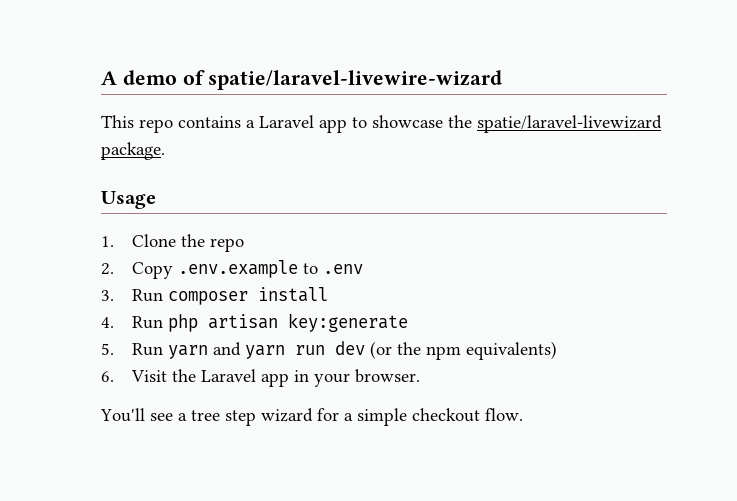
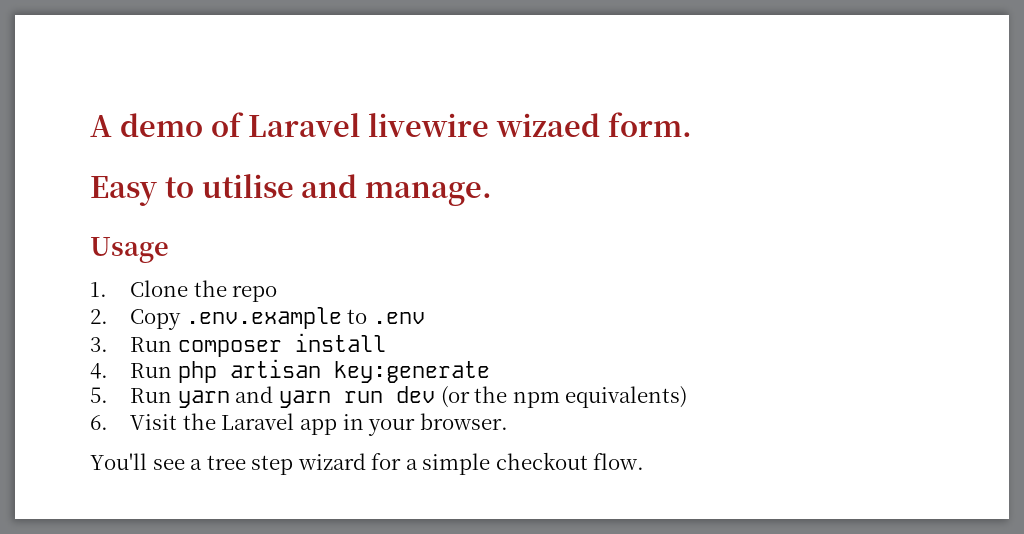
[208,70,503,90] [101,115,662,133] [101,142,165,160] spatie/laravel-livewire-wizard // This repo contains a Laravel app to showcase the spatie/laravel-livewizard package. -> [248,112,692,137] [90,174,493,206] Laravel livewire wizaed form. // Easy to utilise and manage.

